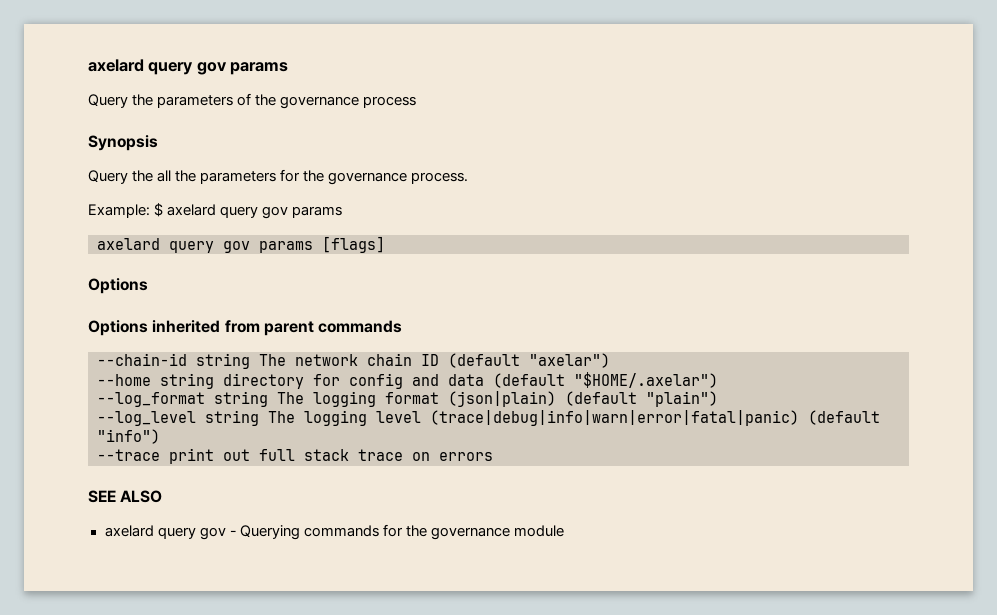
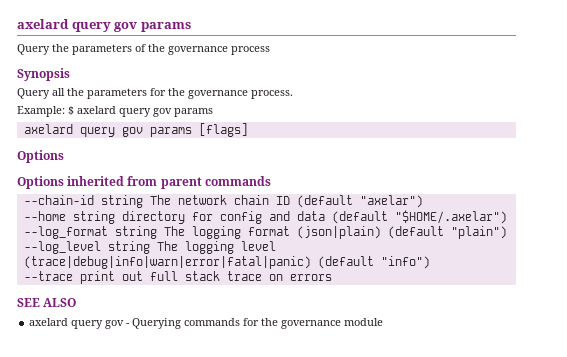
[132,170,154,182] the -> (50, 93) none

